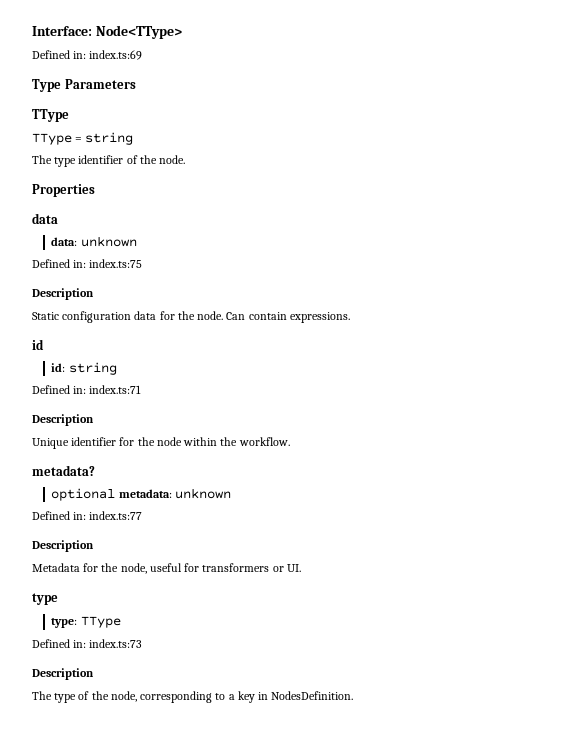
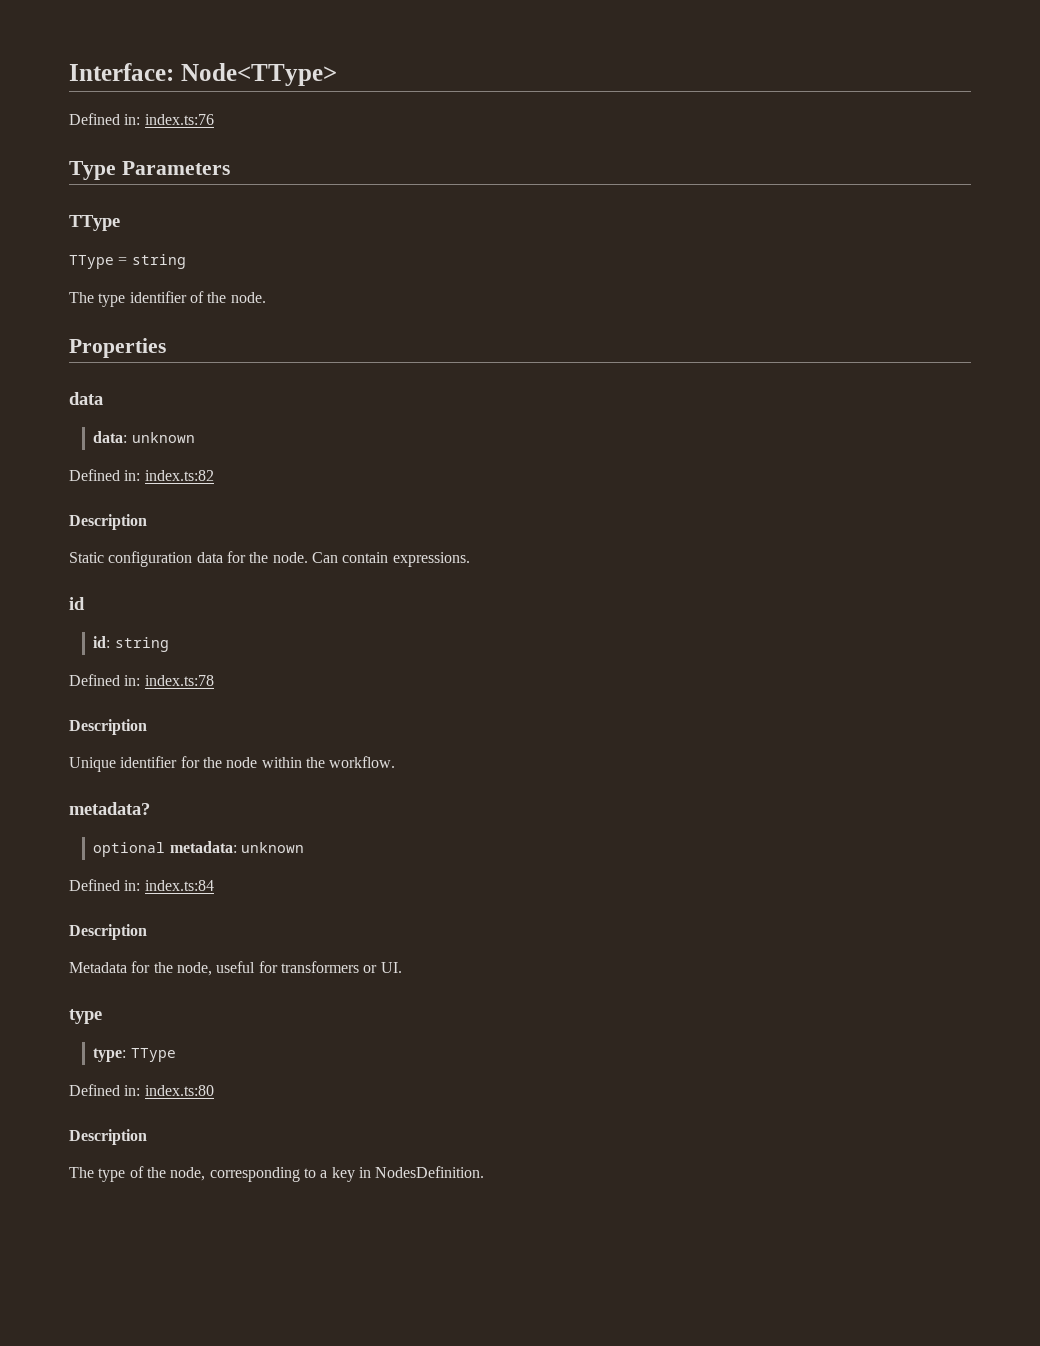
[89,50,143,60] index.ts:69 -> [144,114,214,125] index.ts:76
[89,259,143,268] index.ts:75 -> [144,470,214,481] index.ts:82
[89,385,142,394] index.ts:71 -> [144,675,214,686] index.ts:78
[89,511,143,520] index.ts:77 -> [144,880,214,891] index.ts:84
[89,639,143,648] index.ts:73 -> [144,1085,214,1096] index.ts:80

